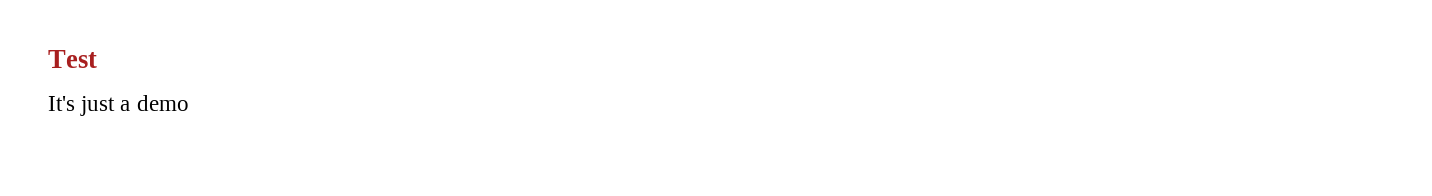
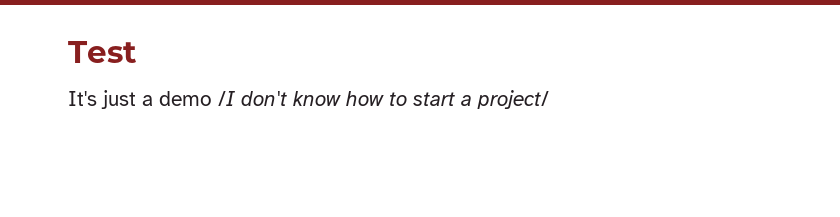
(189, 103) none -> [218,90,549,109] /I don't know how to start a project/

